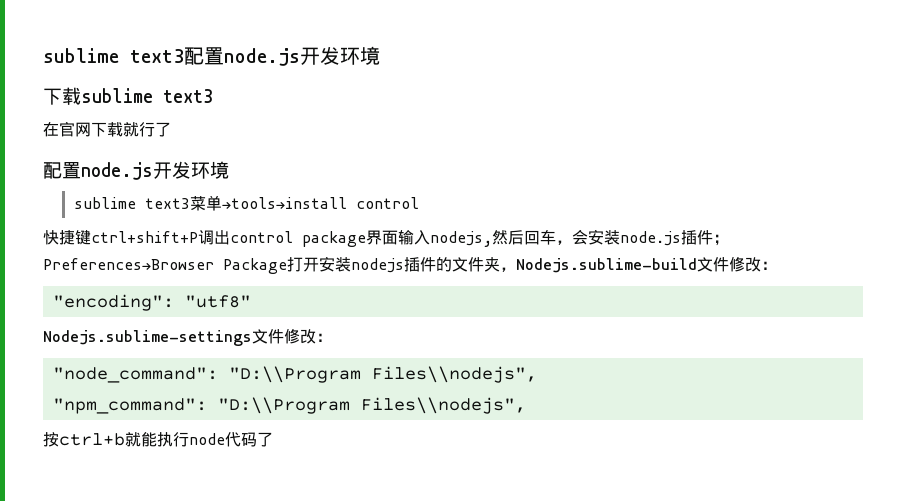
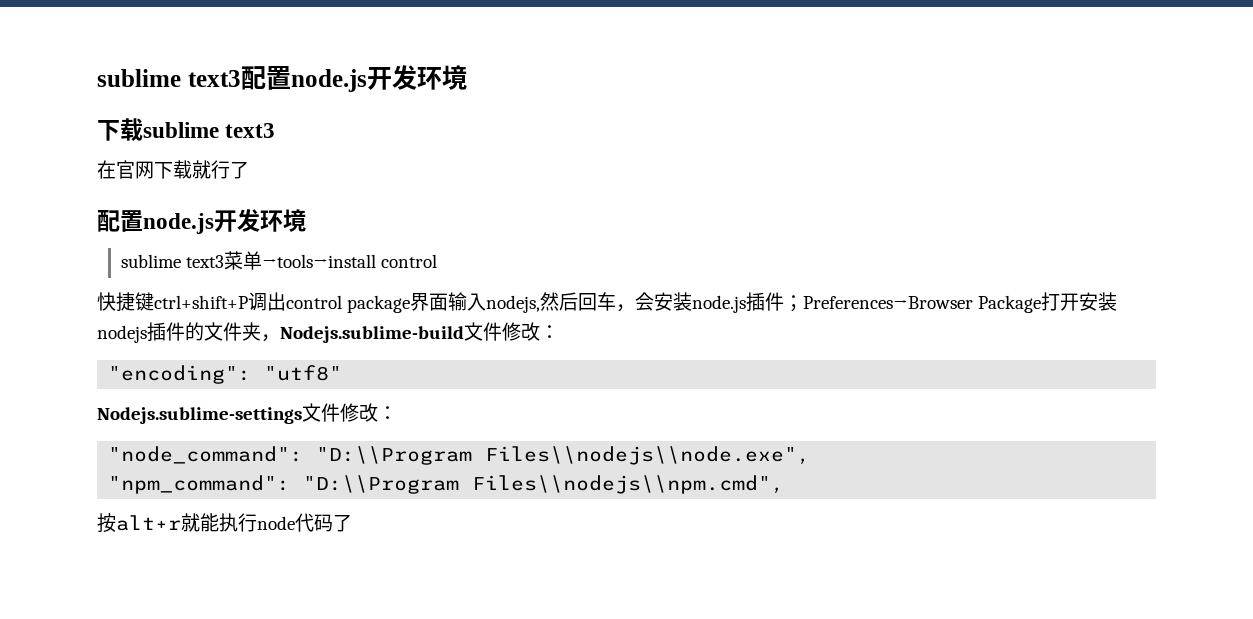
[371,366,537,383] Files\\nodejs", -> [485,446,811,465] Files\\nodejs\\node.exe",
[360,397,526,414] Files\\nodejs", -> [472,475,785,494] Files\\nodejs\\npm.cmd",
[59,433,125,446] ctrl+b -> [116,515,181,531] alt+r

